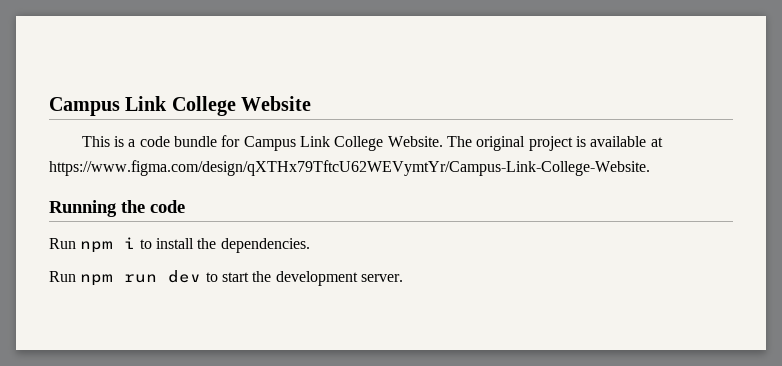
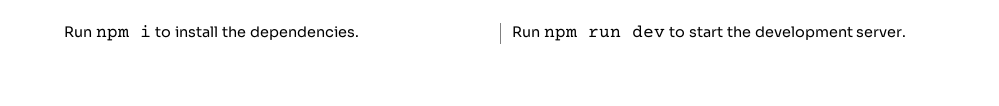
[49,96,312,116] [81,135,663,151] [49,160,650,176] [49,200,185,217] Campus Link College Website // This is a code bundle for Campus Link College Website. The original project is available at https://www.figma.com/design/qXTHx79TftcU62WEVymtYr/Campus-Link-College-Website. // Running the code // -> (64, 32) none

